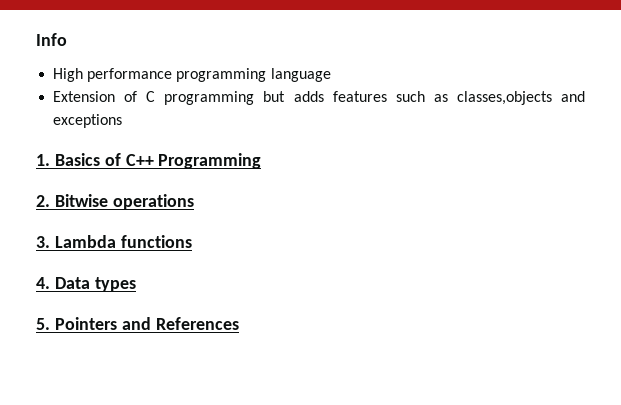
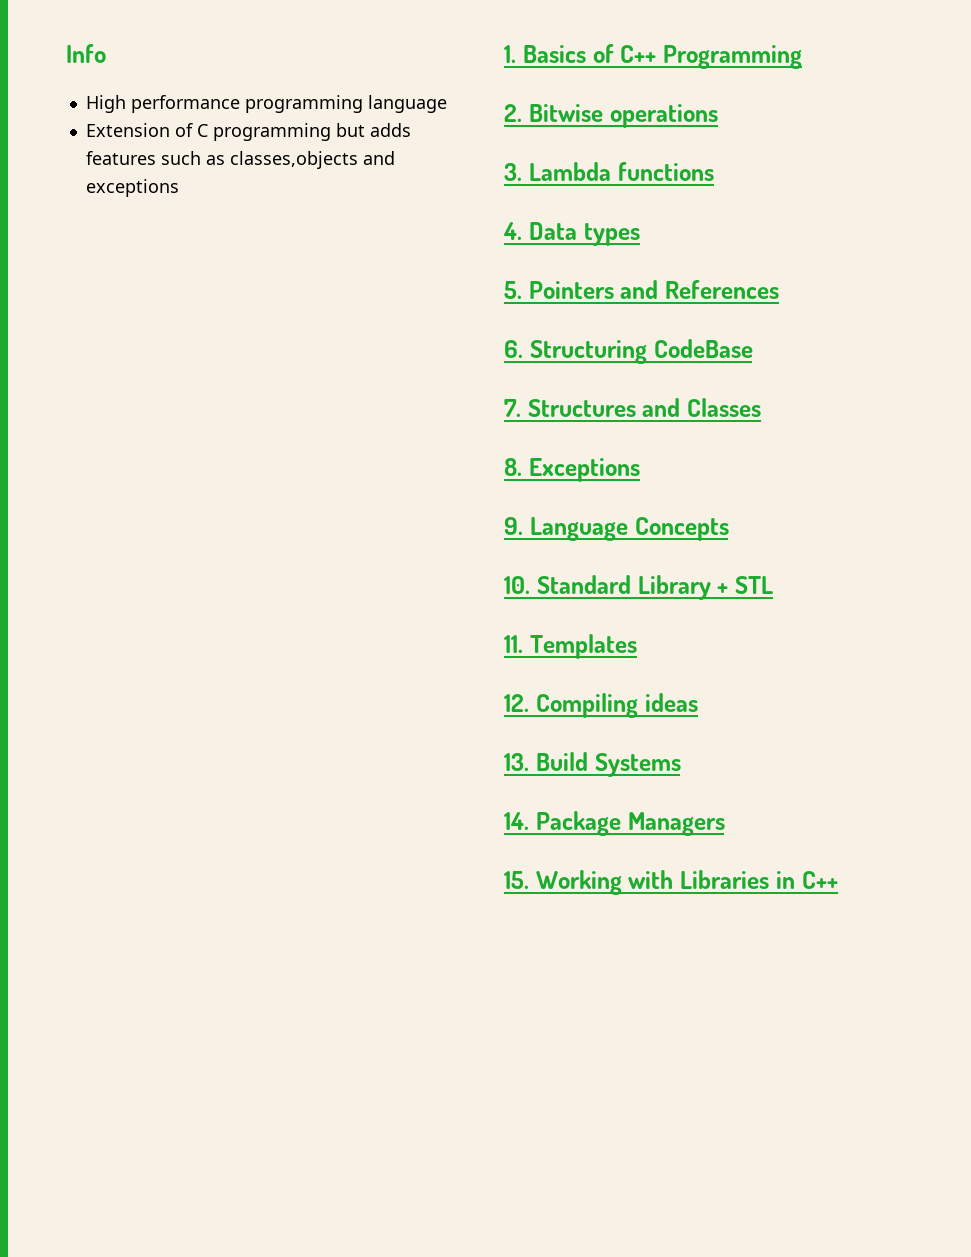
(239, 323) none -> [504,339,753,364] [504,398,762,417] [504,458,640,482] [504,517,729,541] [504,575,773,600] [504,634,637,659] [504,693,698,718] [504,752,681,777] [504,811,725,836] [504,870,838,895] // 6. Structuring CodeBase // 7. Structures and Classes // 8. Exceptions // 9. Language Concepts // 10. Standard Library + STL // 11. Templates // 12. Compiling ideas // 13. Build Systems // 14. Package Managers // 15. Working with Libraries in C++

